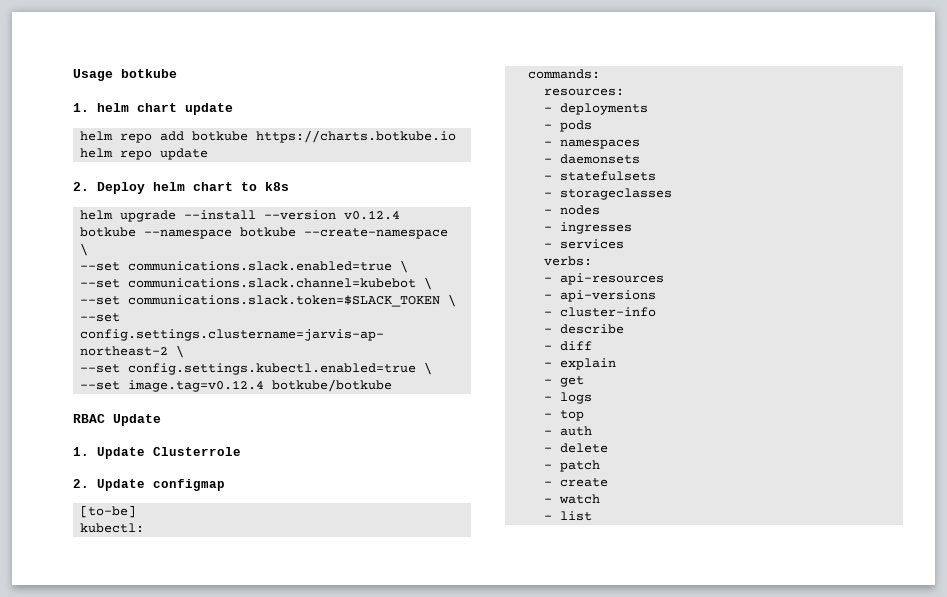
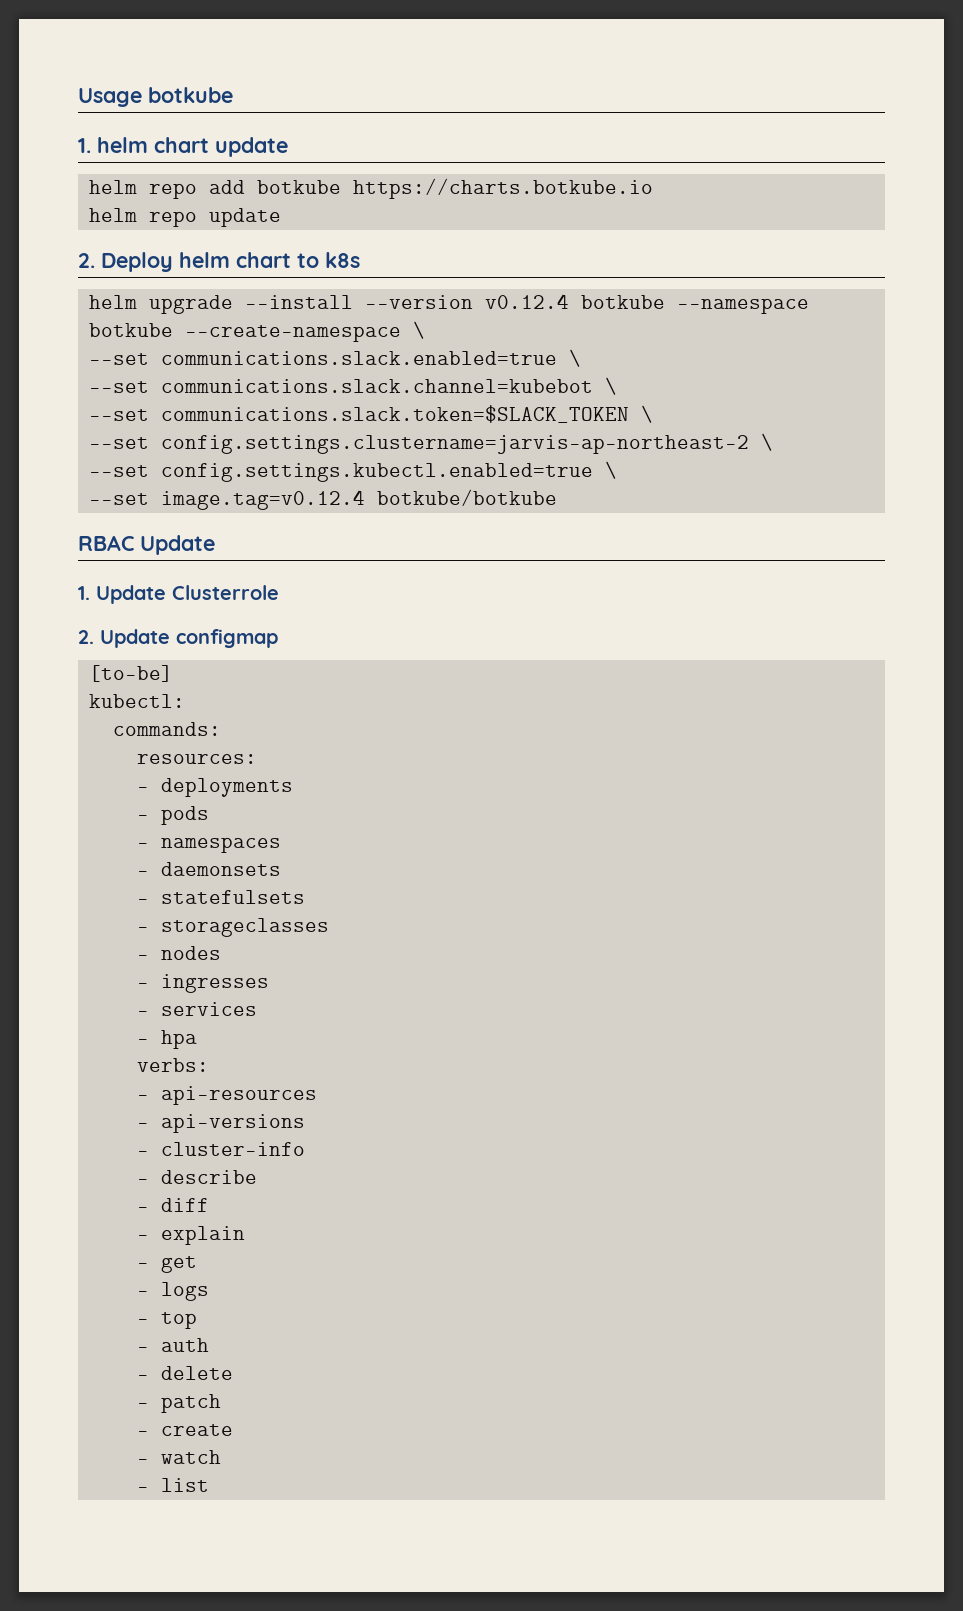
(625, 244) none -> [137,1030,198,1049] // - hpa

